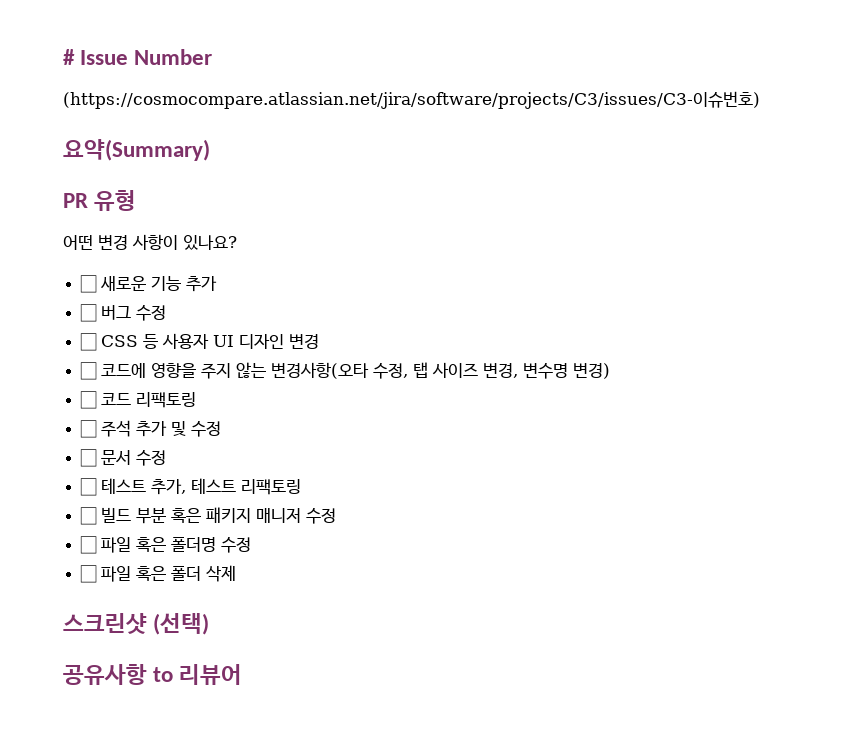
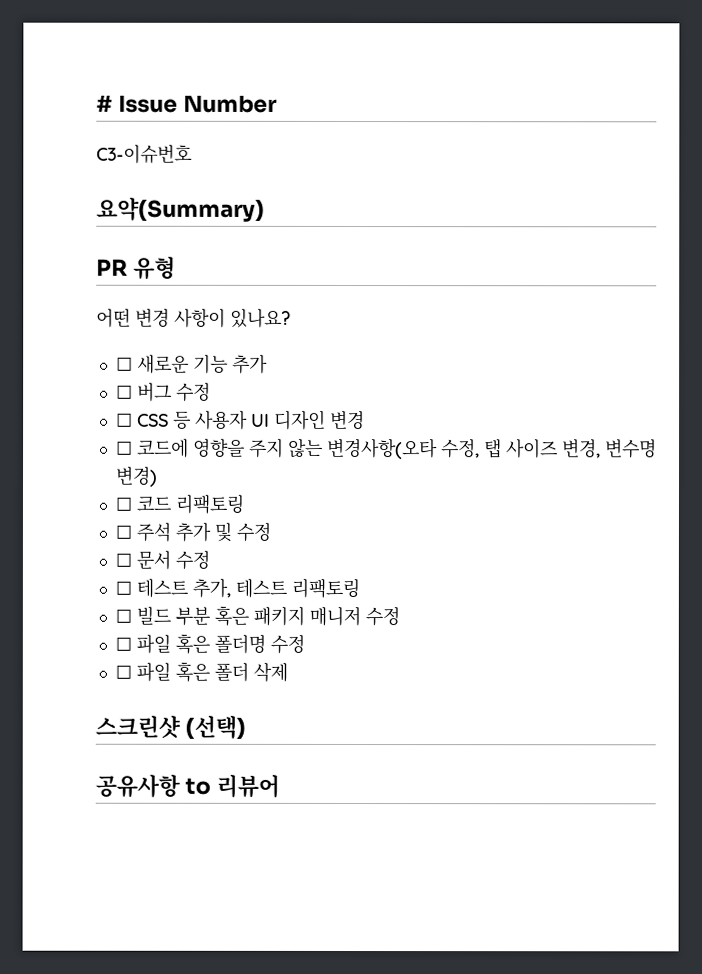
[63,91,760,109] (https://cosmocompare.atlassian.net/jira/software/projects/C3/issues/C3-이슈번호) -> [96,144,192,164] C3-이슈번호

